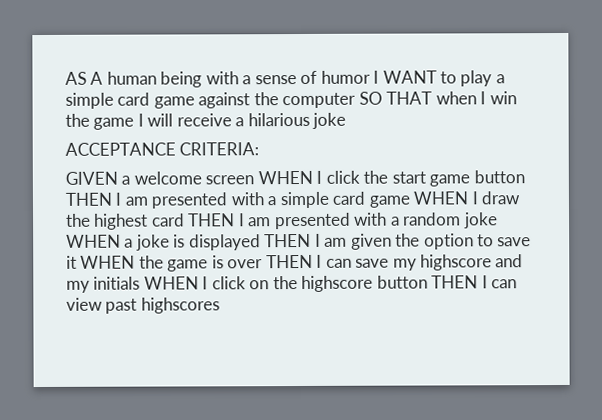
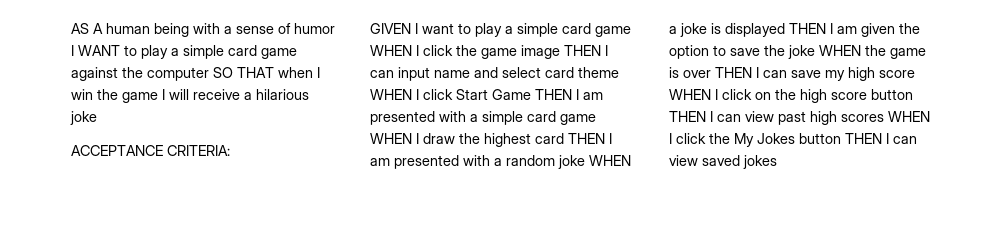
[121,170,525,187] a welcome screen WHEN I click the start game button -> [415,23,631,37] [370,45,608,59] [370,67,619,81] [370,89,531,100] I want to play a simple card game WHEN I click the game image THEN I can input name and select card theme WHEN I click Start Game
[66,255,77,269] it -> [764,45,815,59] the joke
[420,254,524,271] [66,276,141,293] highscore and my initials -> [848,67,915,81] high score
[301,275,374,292] highscore -> [800,89,867,103] high score
[140,297,220,314] highscores -> [810,111,930,125] [669,133,917,147] [669,155,777,169] high scores WHEN I click the My Jokes button THEN I can view saved jokes

